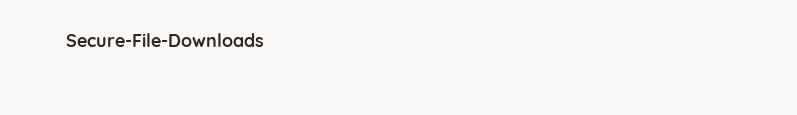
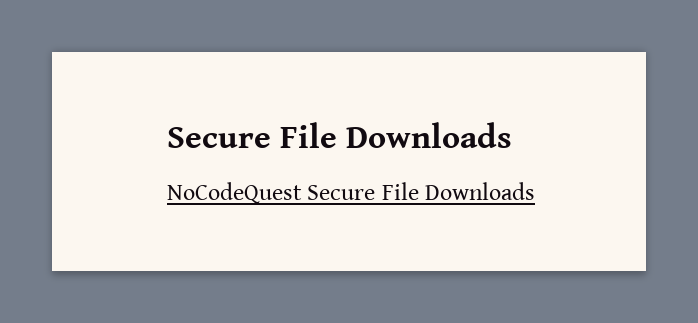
[66,33,264,47] Secure-File-Downloads -> [167,122,513,148] [167,182,536,204] Secure File Downloads // NoCodeQuest Secure File Downloads

